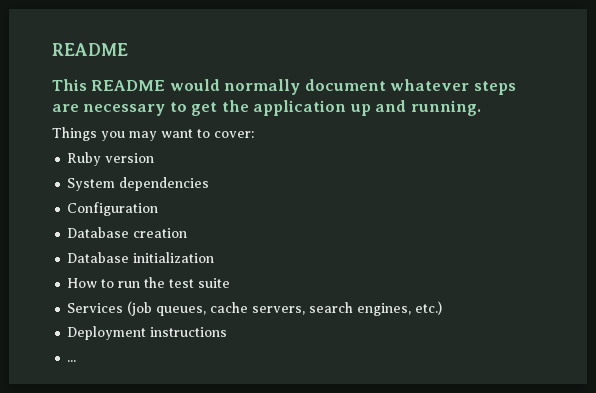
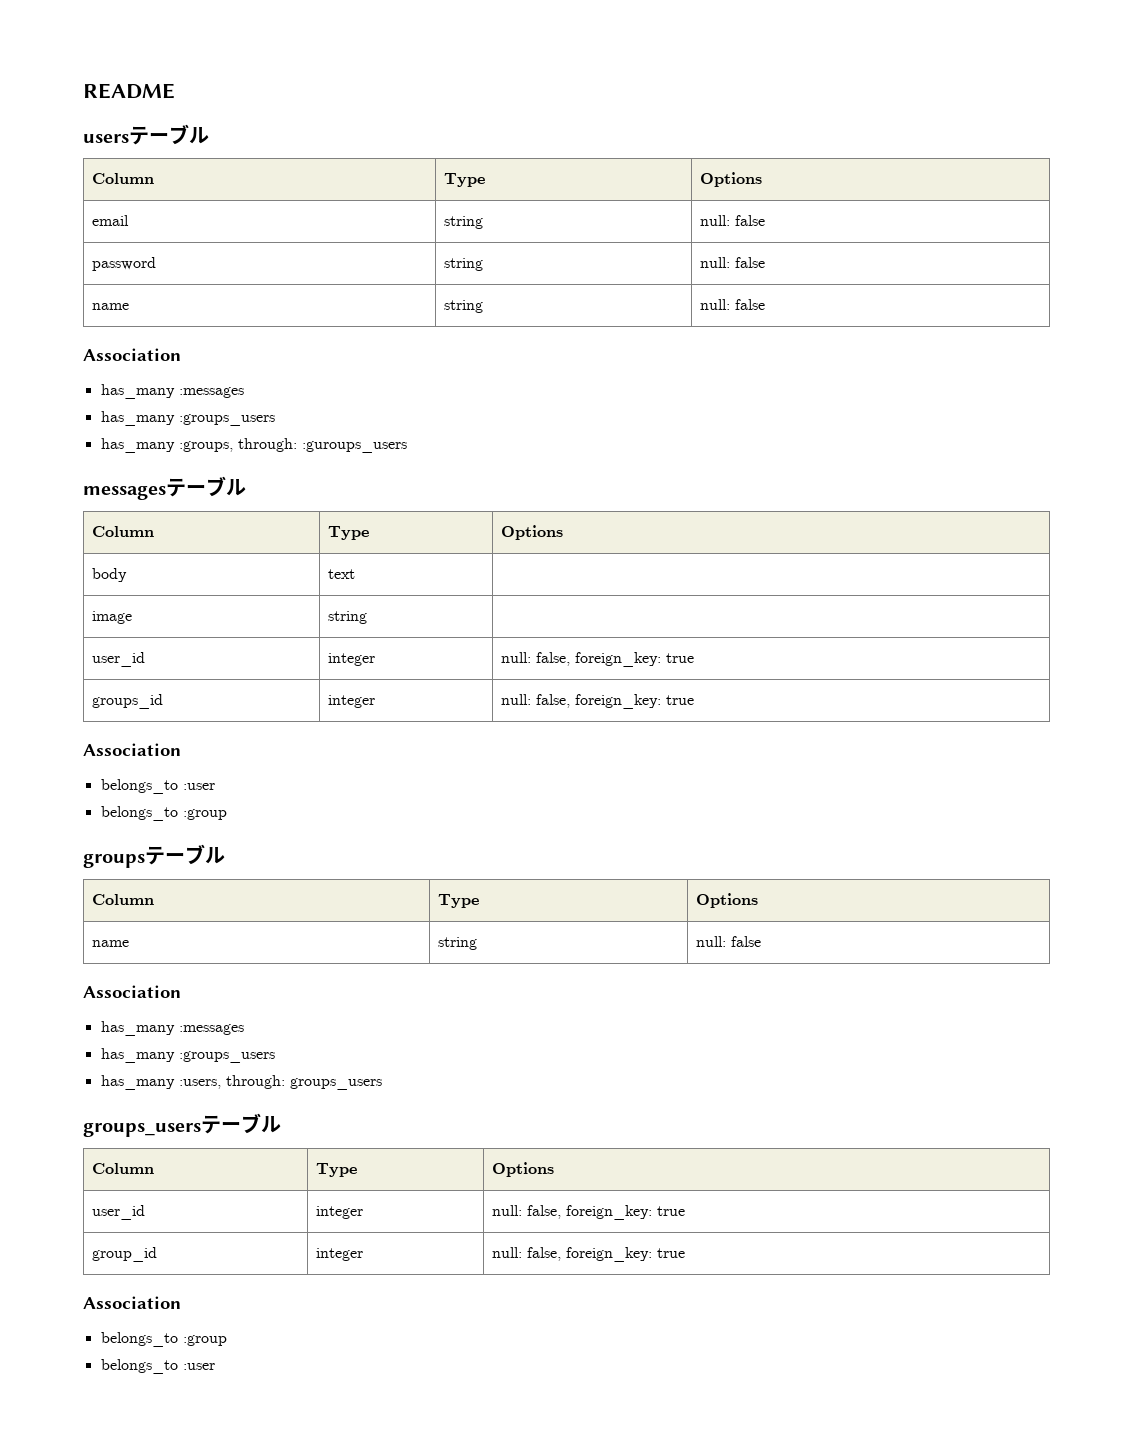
[52,79,516,95] [52,100,481,116] [52,127,254,141] [67,152,155,166] [67,177,210,191] [67,202,159,216] [67,227,188,238] [67,252,215,263] [67,277,231,288] [67,301,443,316] [67,326,228,340] [67,360,77,362] This README would normally document whatever steps are necessary to get the application up and running. // Things you may want to cover: // Ruby version // System dependencies // Configuration // Database creation // Database initialization // How to run the test suite // Services (job queues, cache servers, search engines, etc.) // Deployment instructions // ... -> [83,124,209,145] [92,173,155,184] [444,173,486,187] [700,172,763,187] [92,215,130,226] [444,216,484,229] [700,215,766,226] [92,257,157,271] [444,258,484,271] [700,257,766,268] [92,303,130,310] [444,300,484,313] [700,299,766,310] [83,348,181,361] [100,384,244,399] [100,411,275,426] [100,438,407,453] [83,476,246,500] [92,526,155,537] [328,526,370,540] [501,525,564,540] [92,568,128,582] [328,569,356,579] [92,611,133,624] [328,611,368,624] [92,652,146,667] [328,653,376,666] [501,652,695,667] [92,694,164,709] [328,695,376,708] [501,694,695,709] [83,743,181,756] [100,779,215,794] [100,806,227,821] [83,844,225,868] [92,894,155,905] [438,894,480,908] [696,893,759,908] [92,940,130,947] [438,937,478,950] [696,936,762,947] [83,985,181,998] [100,1021,244,1036] [100,1048,275,1063] [100,1075,382,1090] [83,1113,281,1137] [92,1163,155,1174] [316,1163,358,1177] [492,1162,555,1177] [92,1205,146,1220] [316,1206,364,1219] [492,1205,686,1220] [92,1247,158,1262] [316,1248,364,1261] [492,1247,686,1262] [83,1296,181,1309] [100,1332,227,1347] [100,1359,215,1374] usersテーブル // Column | Type | Options // email | string | null: false // password | string | null: false // name | string | null: false // Association // has_many :messages // has_many :groups_users // has_many :groups, through: :guroups_users // messagesテーブル // Column | Type | Options // body | text | // image | string | // user_id | integer | null: false, foreign_key: true // groups_id | integer | null: false, foreign_key: true // Association // belongs_to :user // belongs_to :group // groupsテーブル // Column | Type | Options // name | string | null: false // Association // has_many :messages // has_many :groups_users // has_many :users, through: groups_users // groups_usersテーブル // Column | Type | Options // user_id | integer | null: false, foreign_key: true // group_id | integer | null: false, foreign_key: true // Association // belongs_to :group // belongs_to :user

